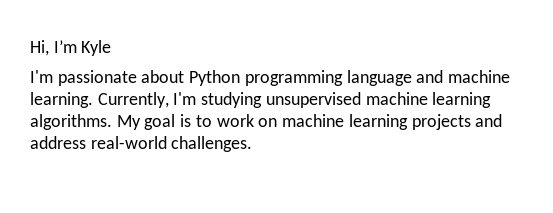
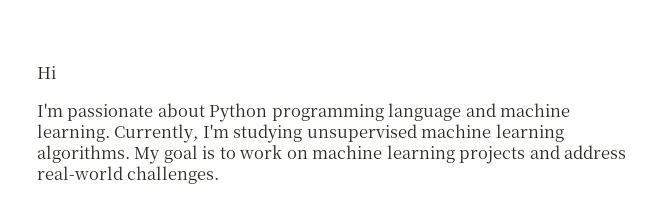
[30,40,112,56] Hi, I’m Kyle -> [37,66,56,79] Hi

